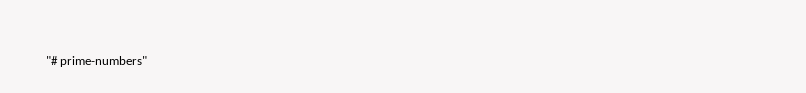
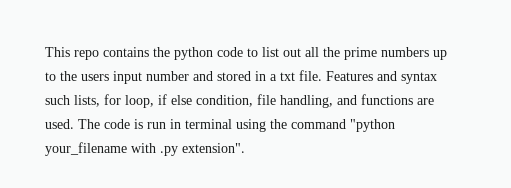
[46,56,148,67] "# prime-numbers" -> [45,47,447,60] [45,70,437,84] [45,94,434,108] [45,119,395,132] [45,142,245,156] This repo contains the python code to list out all the prime numbers up to the users input number and stored in a txt file. Features and syntax such lists, for loop, if else condition, file handling, and functions are used. The code is run in terminal using the command "python your_filename with .py extension".

